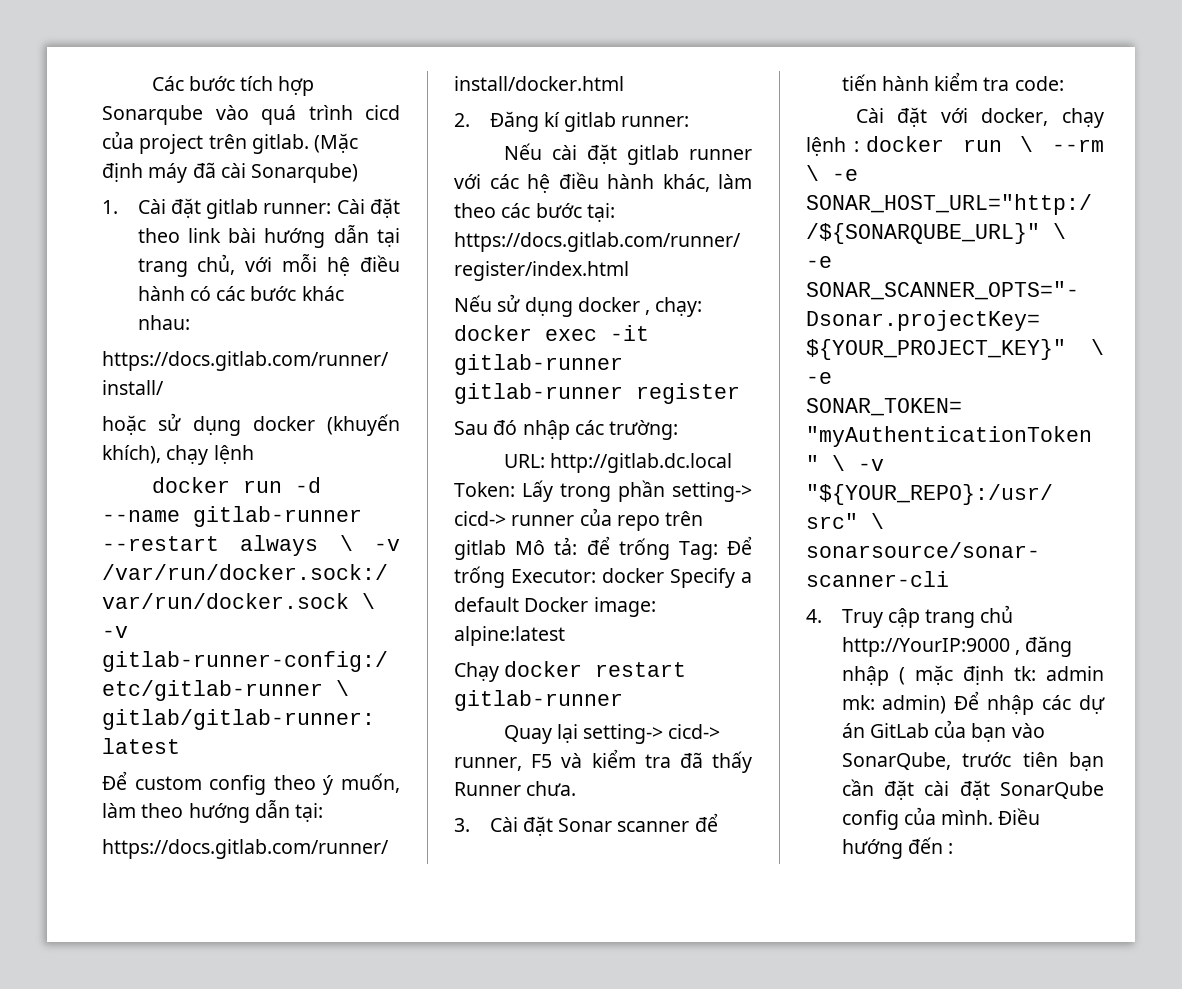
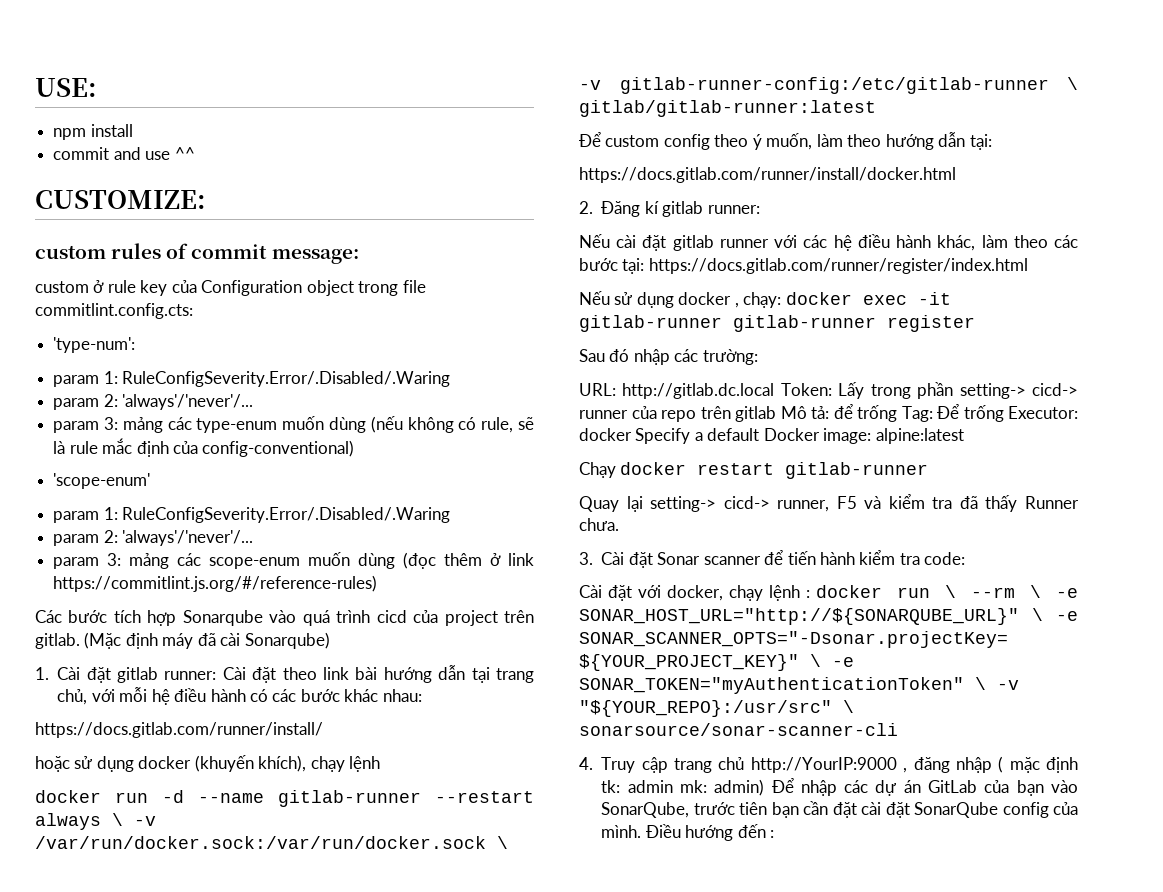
(151, 83) none -> [35,78,97,97] [53,124,133,140] [53,147,195,160] [35,190,206,209] [35,243,359,264] [35,280,426,296] [35,303,193,319] [53,337,136,353] [53,371,451,387] [53,394,254,410] [53,416,535,433] [53,438,355,457] [53,473,151,489] [53,507,451,523] [53,530,254,546] [53,552,535,569] [53,575,378,592] USE: // npm install // commit and use ^^ // CUSTOMIZE: // custom rules of commit message: // custom ở rule key của Configuration object trong file commitlint.config.cts: // 'type-num': // param 1: RuleConfigSeverity.Error/.Disabled/.Waring // param 2: 'always'/'never'/... // param 3: mảng các type-enum muốn dùng (nếu không có rule, sẽ là rule mắc định của config-conventional) // 'scope-enum' // param 1: RuleConfigSeverity.Error/.Disabled/.Waring // param 2: 'always'/'never'/... // param 3: mảng các scope-enum muốn dùng (đọc thêm ở link https://commitlint.js.org/#/reference-rules) //

